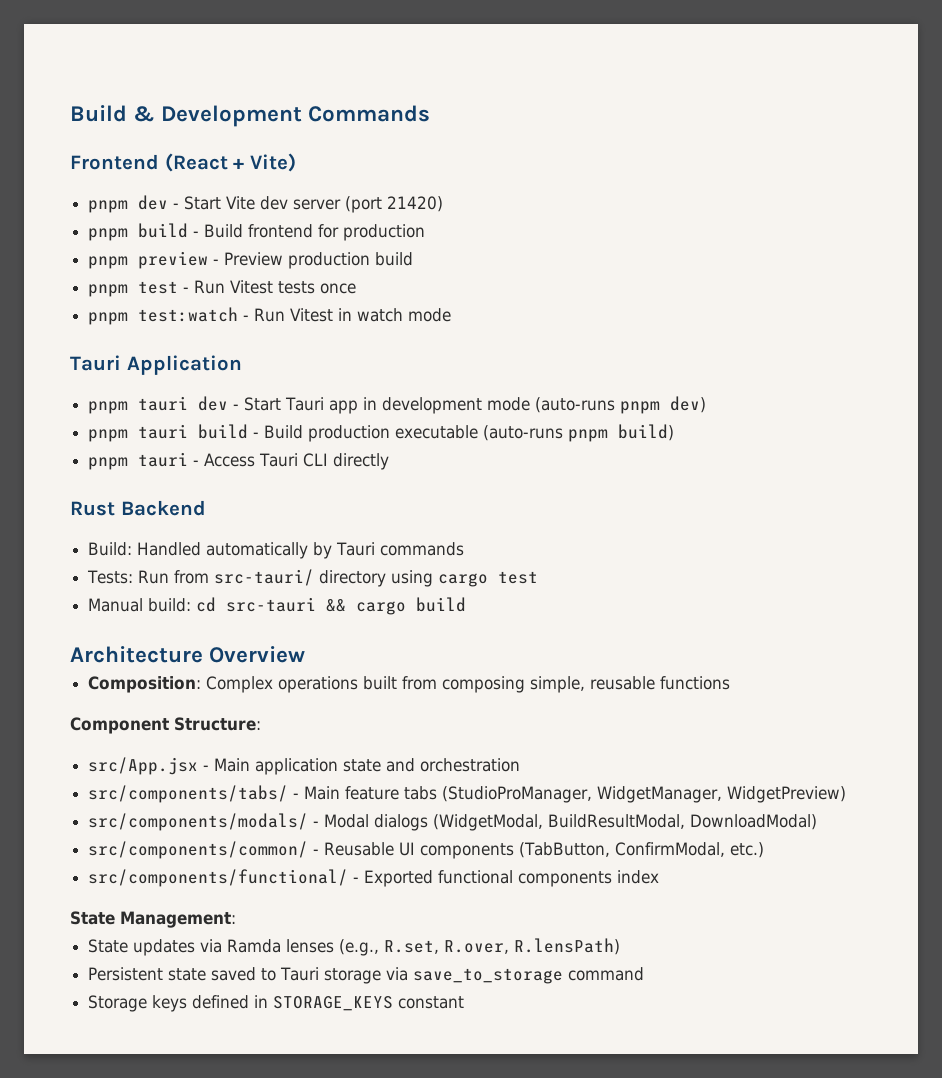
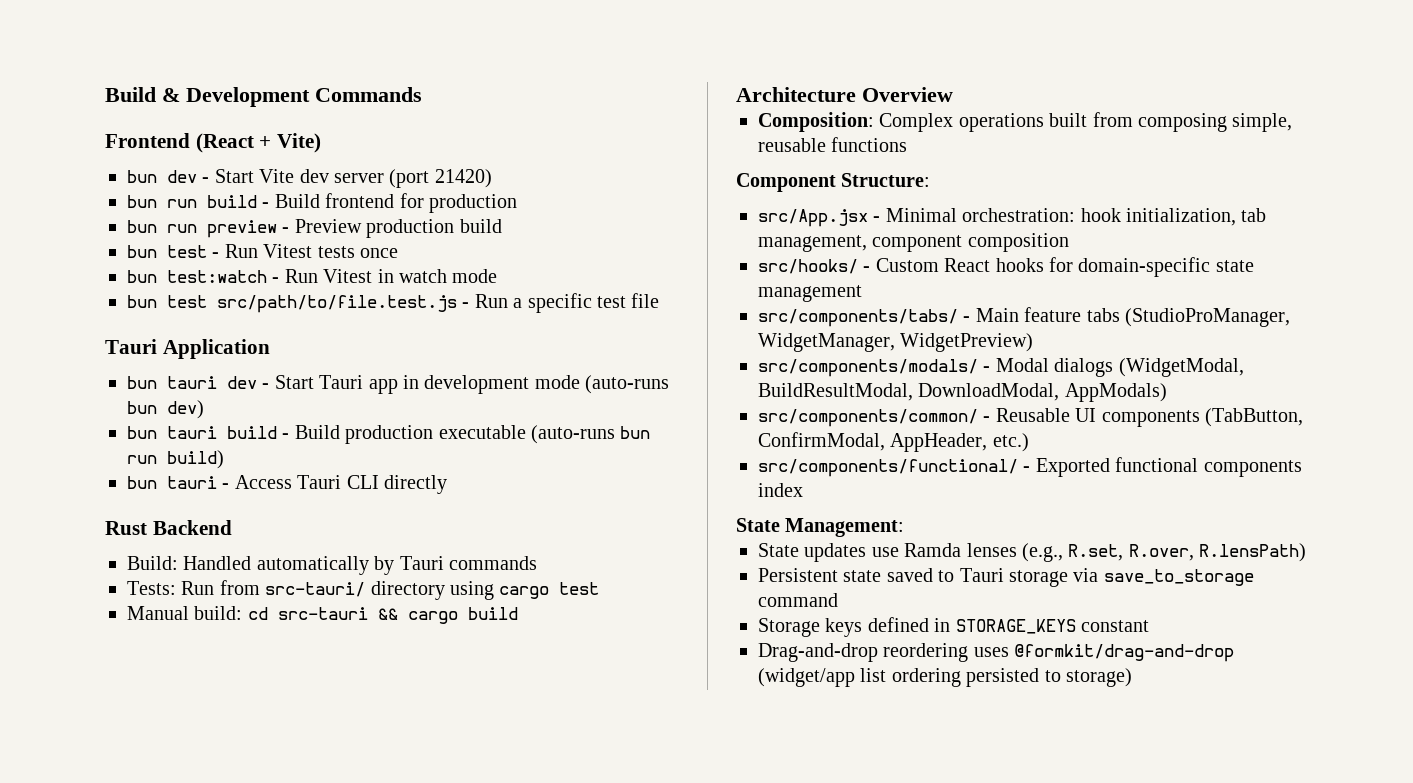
[88,200,129,213] pnpm -> [127,170,157,183] bun
[88,228,129,241] pnpm -> [127,195,197,208] bun run
[88,256,129,269] pnpm -> [127,220,197,233] bun run
[88,284,129,297] pnpm -> [127,245,157,258] bun
[88,312,129,325] pnpm -> [127,270,157,283] bun
(452, 315) none -> [127,293,660,313] // bun test src/path/to/file.test.js - Run a specific test file
[88,401,129,414] pnpm -> [127,376,157,389] bun
[620,401,661,414] pnpm -> [127,401,157,414] bun
[88,429,129,442] pnpm -> [127,426,157,439] bun
[568,429,609,442] pnpm -> [620,426,651,439] [127,455,157,464] bun run
[88,457,129,470] pnpm -> [127,476,157,489] bun
[214,758,521,775] Main application state and orchestration -> [885,208,1267,226] [758,233,1069,252] [758,257,1254,277] [758,285,862,302] Minimal orchestration: hook initialization, tab management, component composition // src/hooks/ - Custom React hooks for domain-specific state management
[690,814,818,830] DownloadModal) -> [918,383,1167,402] DownloadModal, AppModals)
(726, 849) none -> [890,433,988,452] AppHeader,
[200,939,223,953] via -> [871,547,899,557] use
(465, 1002) none -> [758,643,1235,662] [758,668,1132,687] // Drag-and-drop reordering uses @formkit/drag-and-drop (widget/app list ordering persisted to storage)

